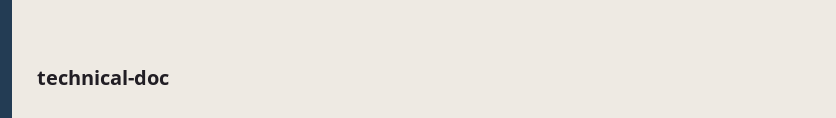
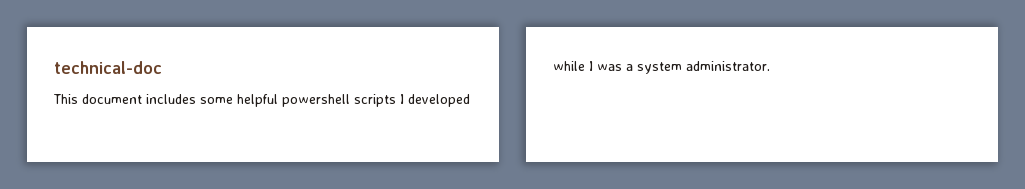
(169, 77) none -> [53,94,470,107] [553,61,770,74] // This document includes some helpful powershell scripts I developed while I was a system administrator.

